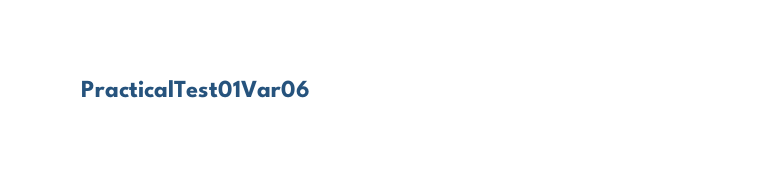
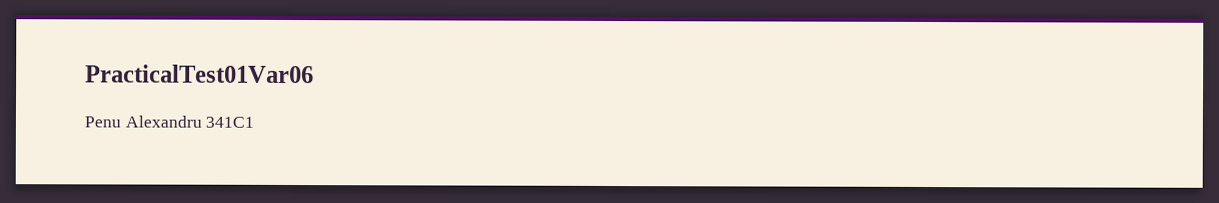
(310, 89) none -> [84,115,255,128] // Penu Alexandru 341C1

